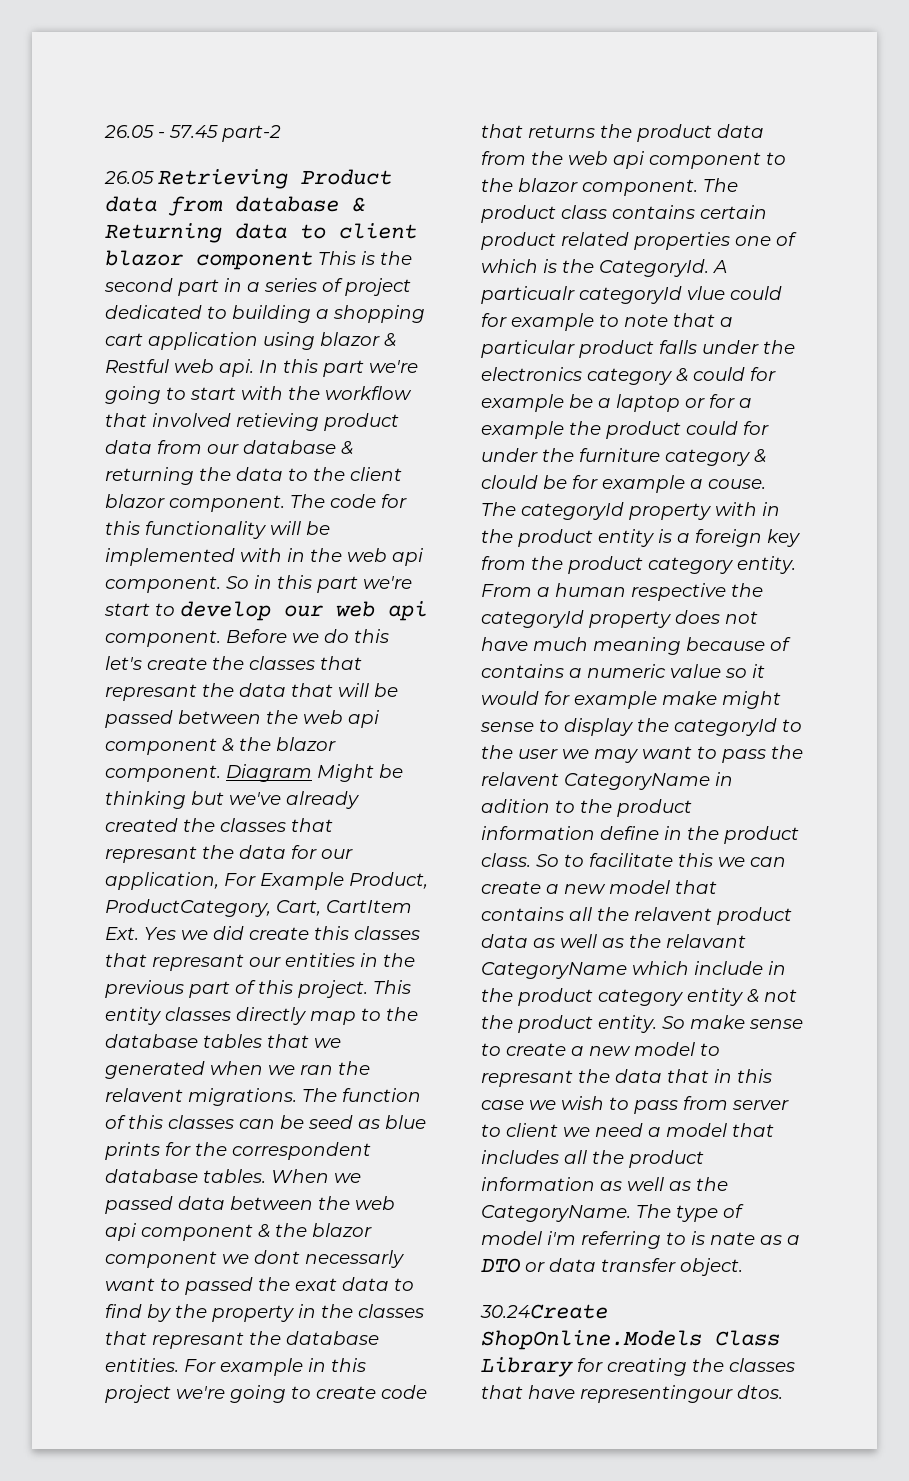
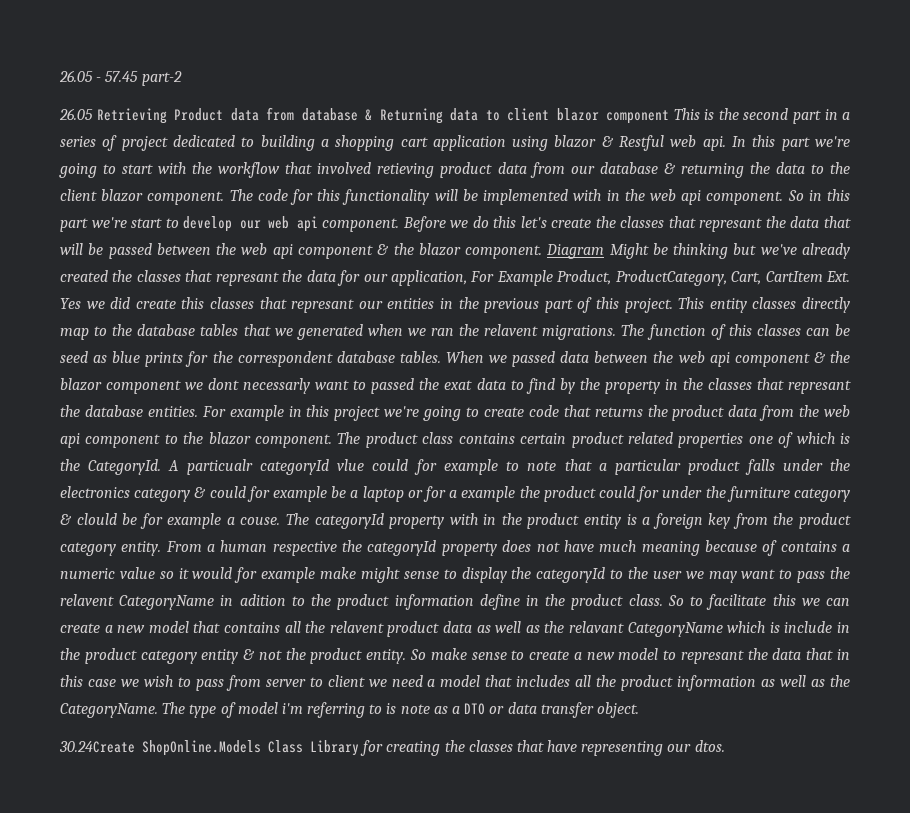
(689, 968) none -> [769,622,780,633] is
[710,1232,755,1245] nate -> [400,704,430,714] note
[580,1385,733,1403] representingour -> [581,741,692,756] representing our

